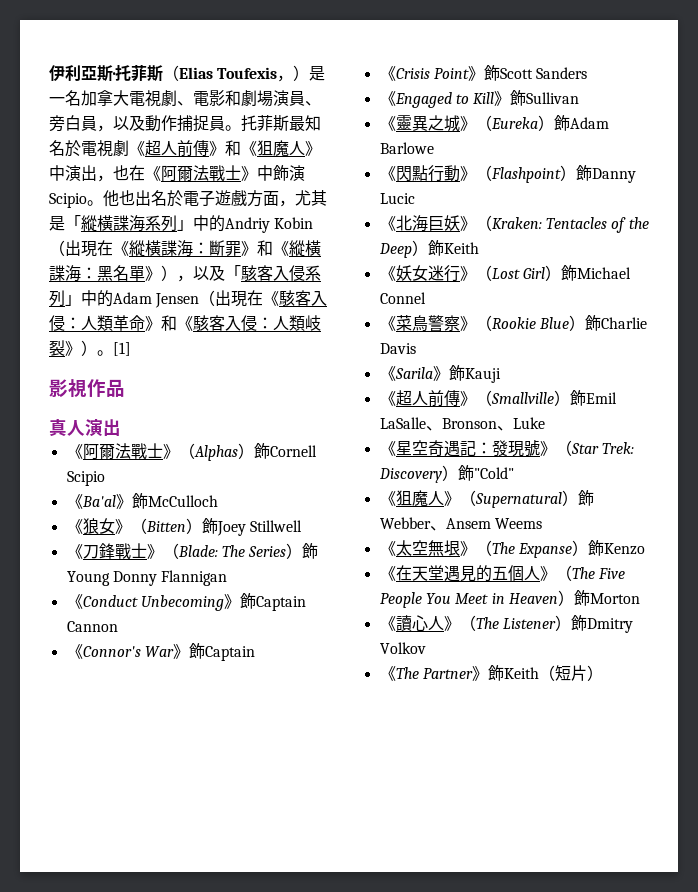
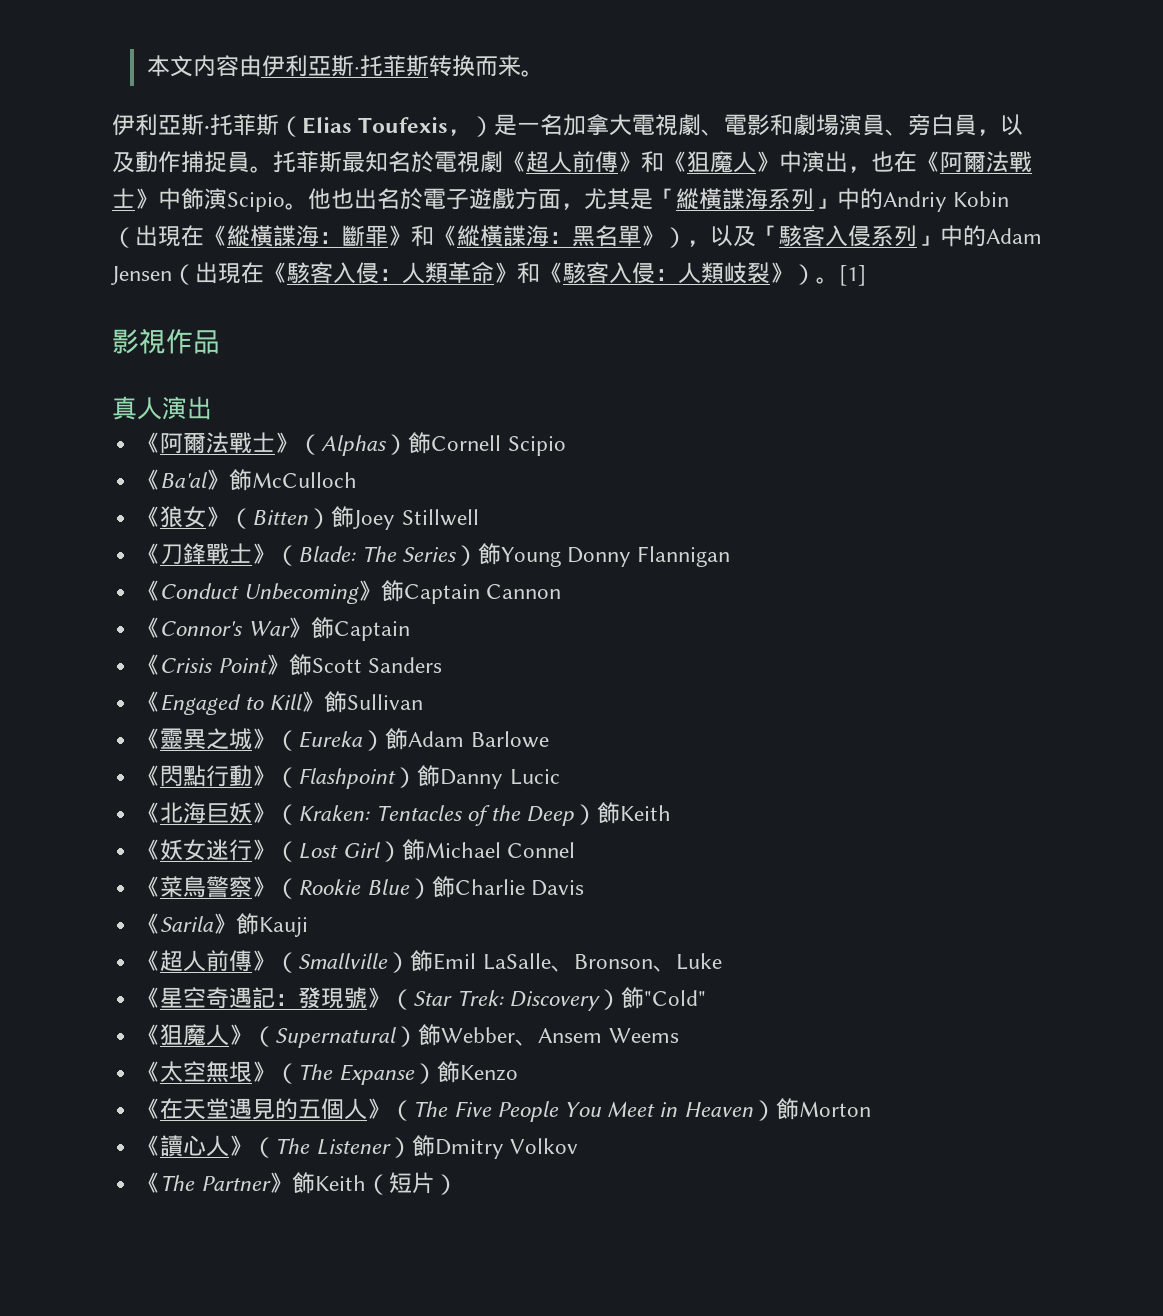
(49, 73) none -> [146,55,544,77] 本文内容由伊利亞斯·托菲斯转换而来。 //

